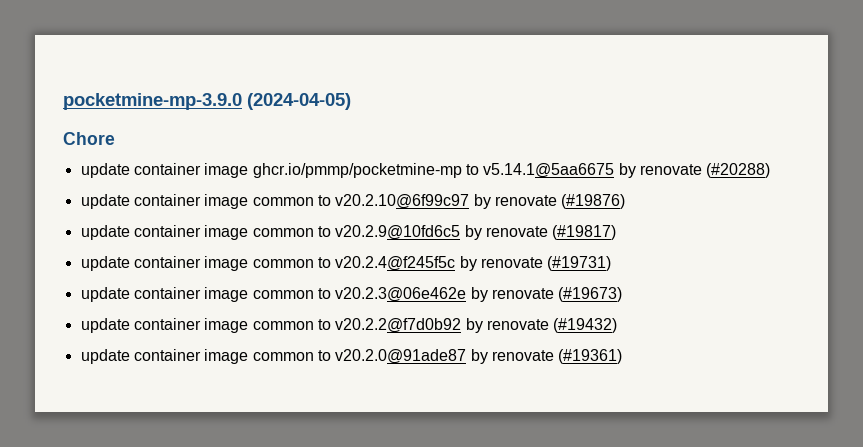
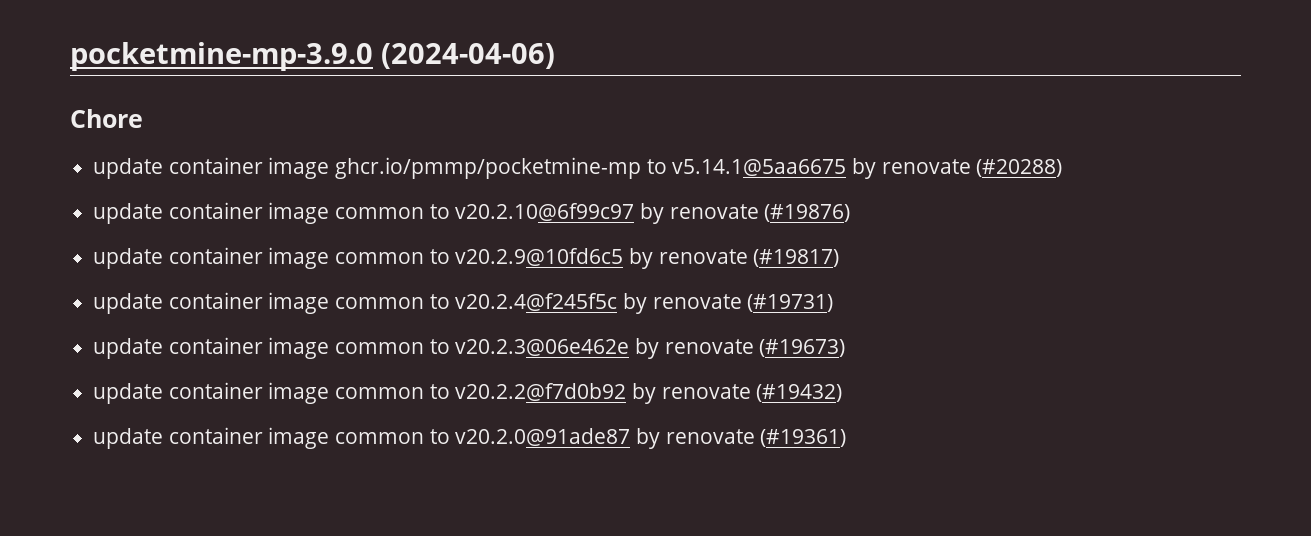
[247,93,351,110] (2024-04-05) -> [380,43,555,69] (2024-04-06)

